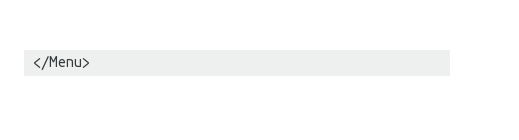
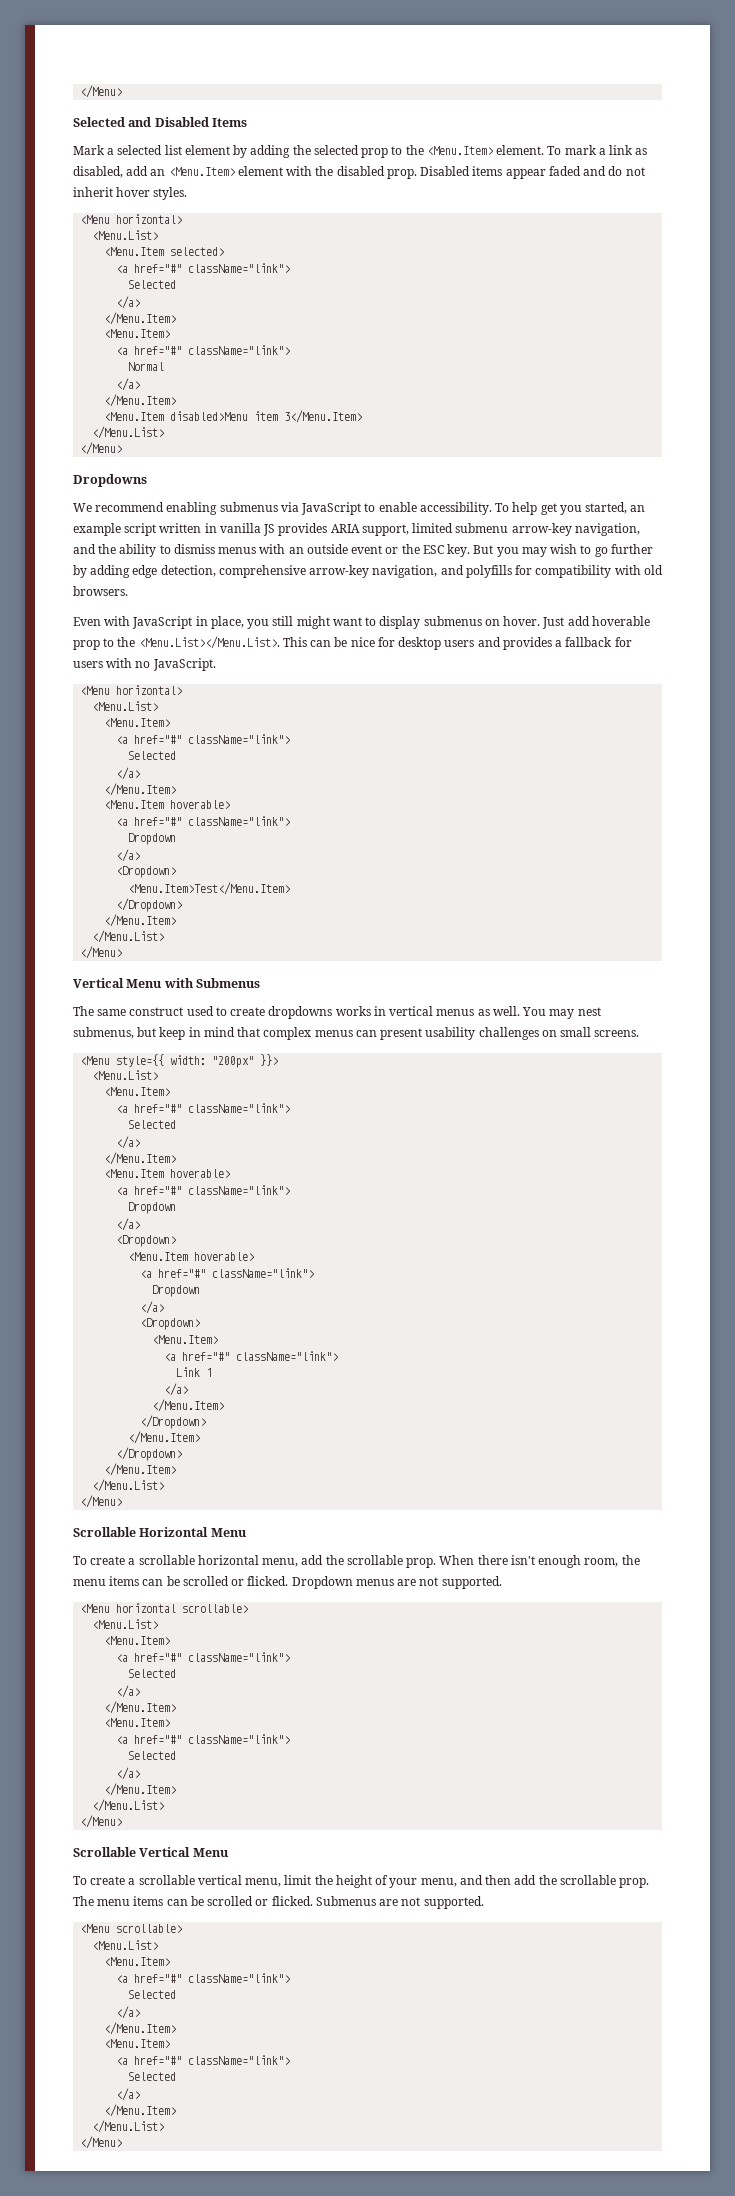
[33,55,90,71] </Menu> -> [80,85,123,98] [73,117,248,127] [73,145,648,158] [73,166,645,179] [73,187,188,200] [80,214,183,224] [92,230,159,240] [104,247,225,256] [116,263,291,273] [128,280,177,289] [116,296,141,309] [104,312,177,325] [104,329,171,338] [116,345,291,355] [128,362,165,371] [116,378,141,391] [104,394,177,407] [104,410,363,423] [92,426,165,439] [80,442,123,455] [73,474,147,487] [73,502,646,515] [73,523,640,536] [73,544,653,557] [73,565,663,578] [73,586,128,596] [73,616,650,629] [73,636,632,650] [73,658,216,671] [80,685,183,695] [92,701,159,711] [104,718,171,727] [116,734,291,744] [128,751,177,760] [116,767,141,780] [104,783,177,796] [104,800,231,809] [116,816,291,826] [128,833,177,845] [116,849,141,862] [116,866,177,878] [128,882,291,895] [116,898,183,912] [104,914,177,927] [92,930,165,943] [80,946,123,959] [73,978,261,988] [73,1006,601,1019] [73,1027,640,1040] [80,1054,279,1068] [92,1070,159,1080] [104,1087,171,1096] [116,1103,291,1113] [128,1120,177,1129] [116,1136,141,1149] [104,1152,177,1165] [104,1169,231,1178] [116,1185,291,1195] [128,1202,177,1214] [116,1218,141,1231] [116,1235,177,1247] [128,1252,255,1261] [140,1268,315,1278] [152,1285,201,1297] [140,1301,165,1314] [140,1318,201,1330] [152,1335,219,1344] [164,1351,339,1361] [176,1367,213,1377] [164,1383,189,1396] [152,1399,225,1412] [140,1415,207,1429] [128,1431,201,1444] [116,1447,183,1461] [104,1463,177,1476] [92,1479,165,1492] [80,1495,123,1508] [73,1527,247,1537] [73,1555,640,1568] [73,1576,502,1589] [80,1603,249,1613] [92,1619,159,1629] [104,1636,171,1645] [116,1652,291,1662] [128,1669,177,1678] [116,1685,141,1698] [104,1701,177,1714] [104,1718,171,1727] [116,1734,291,1744] [128,1751,177,1760] [116,1767,141,1780] [104,1783,177,1796] [92,1799,165,1812] [80,1815,123,1828] [73,1847,229,1857] [73,1875,650,1888] [73,1896,484,1909] [80,1924,183,1933] [92,1940,159,1950] [104,1957,171,1966] [116,1973,291,1983] [128,1990,177,1999] [116,2006,141,2019] [104,2022,177,2035] [104,2039,171,2048] [116,2055,291,2065] [128,2072,177,2081] [116,2088,141,2101] [104,2104,177,2117] [92,2120,165,2133] [80,2136,123,2149] </Menu> // Selected and Disabled Items // Mark a selected list element by adding the selected prop to the <Menu.Item> element. To mark a link as disabled, add an <Menu.Item> element with the disabled prop. Disabled items appear faded and do not inherit hover styles. // <Menu horizontal> // <Menu.List> // <Menu.Item selected> // <a href="#" className="link"> // Selected // </a> // </Menu.Item> // <Menu.Item> // <a href="#" className="link"> // Normal // </a> // </Menu.Item> // <Menu.Item disabled>Menu item 3</Menu.Item> // </Menu.List> // </Menu> // Dropdowns // We recommend enabling submenus via JavaScript to enable accessibility. To help get you started, an example script written in vanilla JS provides ARIA support, limited submenu arrow-key navigation, and the ability to dismiss menus with an outside event or the ESC key. But you may wish to go further by adding edge detection, comprehensive arrow-key navigation, and polyfills for compatibility with old browsers. // Even with JavaScript in place, you still might want to display submenus on hover. Just add hoverable prop to the <Menu.List></Menu.List>. This can be nice for desktop users and provides a fallback for users with no JavaScript. // <Menu horizontal> // <Menu.List> // <Menu.Item> // <a href="#" className="link"> // Selected // </a> // </Menu.Item> // <Menu.Item hoverable> // <a href="#" className="link"> // Dropdown // </a> // <Dropdown> // <Menu.Item>Test</Menu.Item> // </Dropdown> // </Menu.Item> // </Menu.List> // </Menu> // Vertical Menu with Submenus // The same construct used to create dropdowns works in vertical menus as well. You may nest submenus, but keep in mind that complex menus can present usability challenges on small screens. // <Menu style={{ width: "200px" }}> // <Menu.List> // <Menu.Item> // <a href="#" className="link"> // Selected // </a> // </Menu.Item> // <Menu.Item hoverable> // <a href="#" className="link"> // Dropdown // </a> // <Dropdown> // <Menu.Item hoverable> // <a href="#" className="link"> // Dropdown // </a> // <Dropdown> // <Menu.Item> // <a href="#" className="link"> // Link 1 // </a> // </Menu.Item> // </Dropdown> // </Menu.Item> // </Dropdown> // </Menu.Item> // </Menu.List> // </Menu> // Scrollable Horizontal Menu // To create a scrollable horizontal menu, add the scrollable prop. When there isn't enough room, the menu items can be scrolled or flicked. Dropdown menus are not supported. // <Menu horizontal scrollable> // <Menu.List> // <Menu.Item> // <a href="#" className="link"> // Selected // </a> // </Menu.Item> // <Menu.Item> // <a href="#" className="link"> // Selected // </a> // </Menu.Item> // </Menu.List> // </Menu> // Scrollable Vertical Menu // To create a scrollable vertical menu, limit the height of your menu, and then add the scrollable prop. The menu items can be scrolled or flicked. Submenus are not supported. // <Menu scrollable> // <Menu.List> // <Menu.Item> // <a href="#" className="link"> // Selected // </a> // </Menu.Item> // <Menu.Item> // <a href="#" className="link"> // Selected // </a> // </Menu.Item> // </Menu.List> // </Menu>

